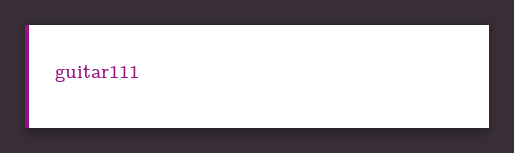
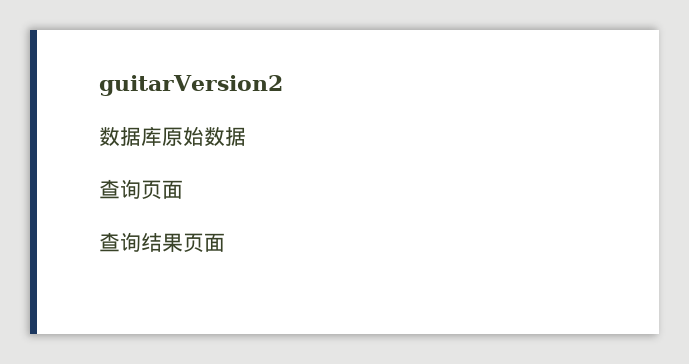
[55,65,139,82] guitar111 -> [99,75,283,96] [99,126,246,146] [99,179,183,199] [99,232,225,252] guitarVersion2 // 数据库原始数据 // 查询页面 // 查询结果页面

